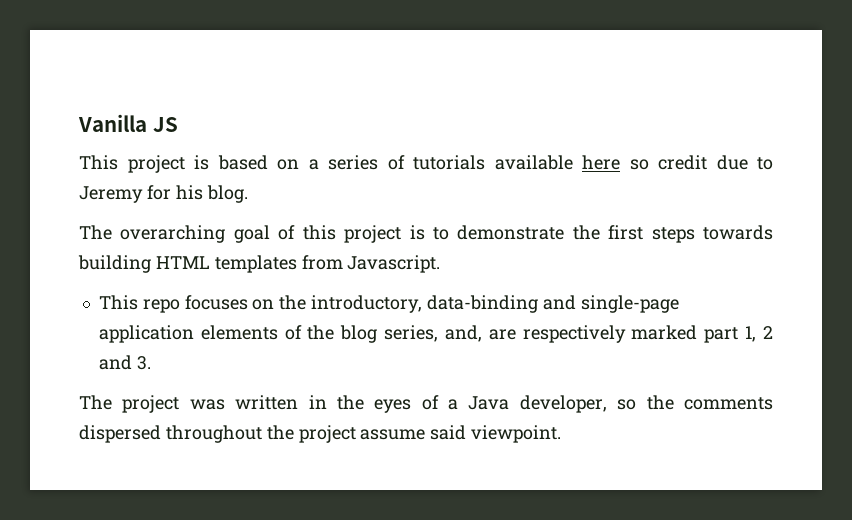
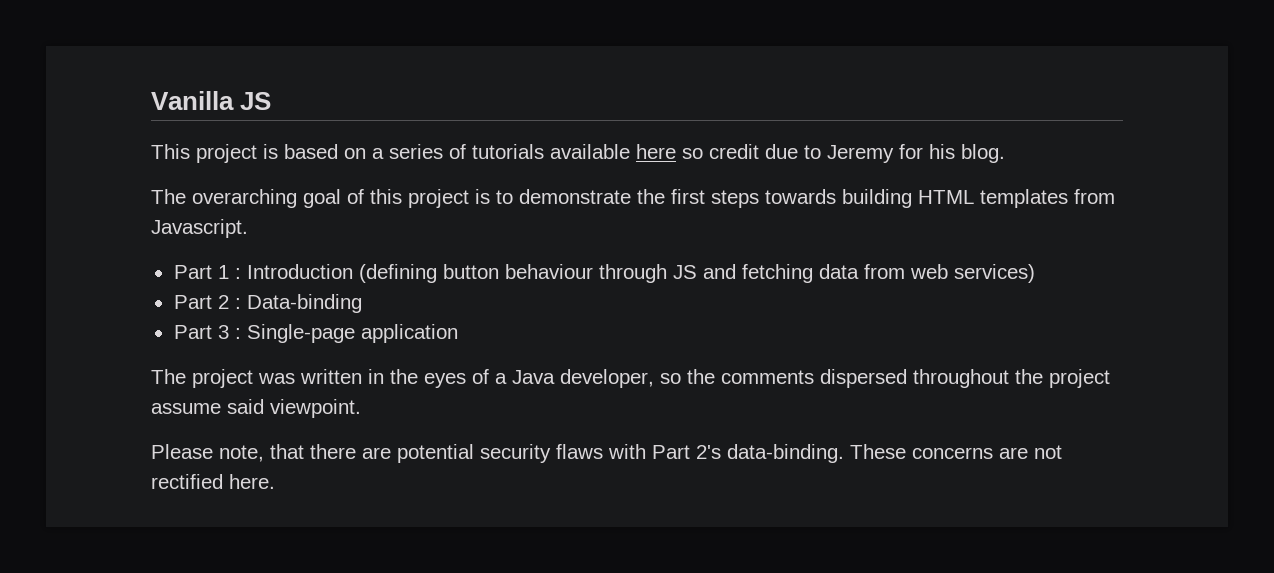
[98,295,679,313] [98,325,774,343] [98,355,151,370] This repo focuses on the introductory, data-binding and single-page application elements of the blog series, and, are respectively marked part 1, 2 and 3. -> [173,264,1035,283] [173,294,362,313] [173,324,458,343] Part 1 : Introduction (defining button behaviour through JS and fetching data from web services) // Part 2 : Data-binding // Part 3 : Single-page application
(562, 434) none -> [151,444,1062,463] [151,474,275,489] // Please note, that there are potential security flaws with Part 2's data-binding. These concerns are not rectified here.

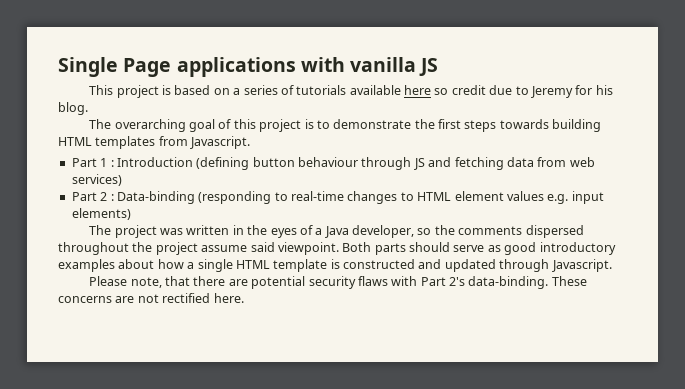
[151,91,234,110] Vanilla -> [58,57,417,77] Single Page applications with vanilla
[173,324,458,343] // Part 3 : Single-page application -> [198,191,604,204] [71,208,131,220] (responding to real-time changes to HTML element values e.g. input elements)
(361, 408) none -> [342,242,616,255] [58,259,612,272] Both parts should serve as good introductory examples about how a single HTML template is constructed and updated through Javascript.

